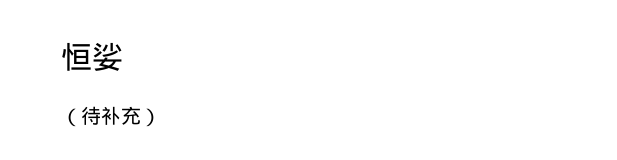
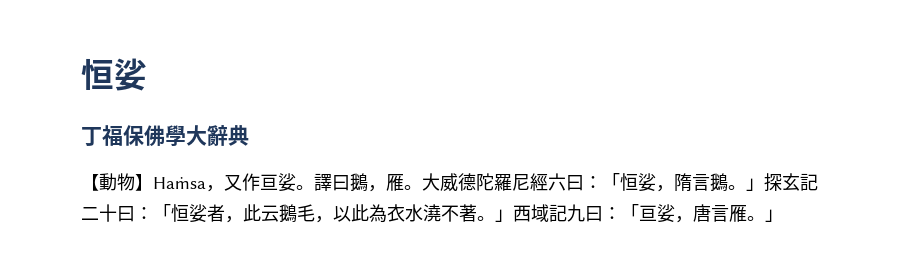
[61,106,161,127] （待补充） -> [81,125,249,147] [81,173,818,192] [81,204,783,223] 丁福保佛學大辭典 // 【動物】Haṁsa，又作亘娑。譯曰鵝，雁。大威德陀羅尼經六曰：「恒娑，隋言鵝。」探玄記二十曰：「恒娑者，此云鵝毛，以此為衣水澆不著。」西域記九曰：「亘娑，唐言雁。」

